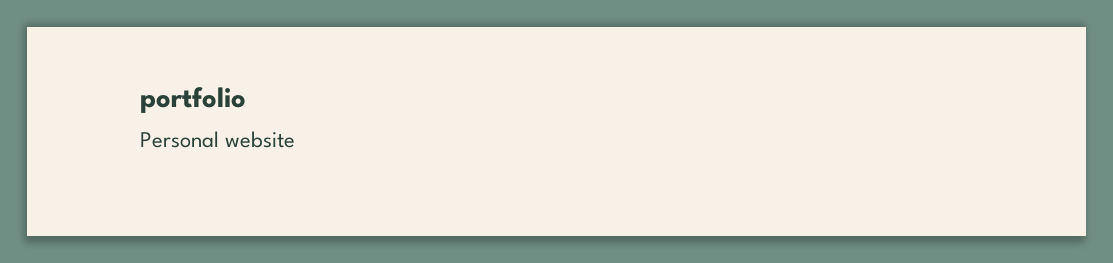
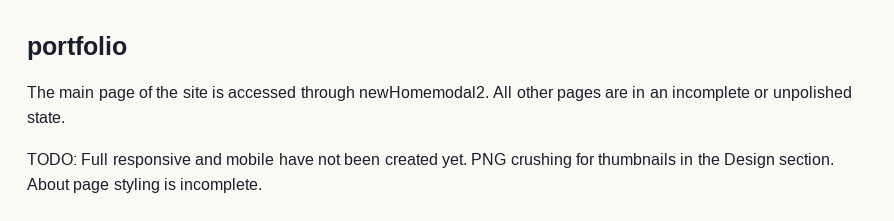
[140,131,296,148] Personal website -> [27,86,852,101] [27,112,65,123] [27,153,835,168] [27,178,263,193] The main page of the site is accessed through newHomemodal2. All other pages are in an incomplete or unpolished state. // TODO: Full responsive and mobile have not been created yet. PNG crushing for thumbnails in the Design section. About page styling is incomplete.

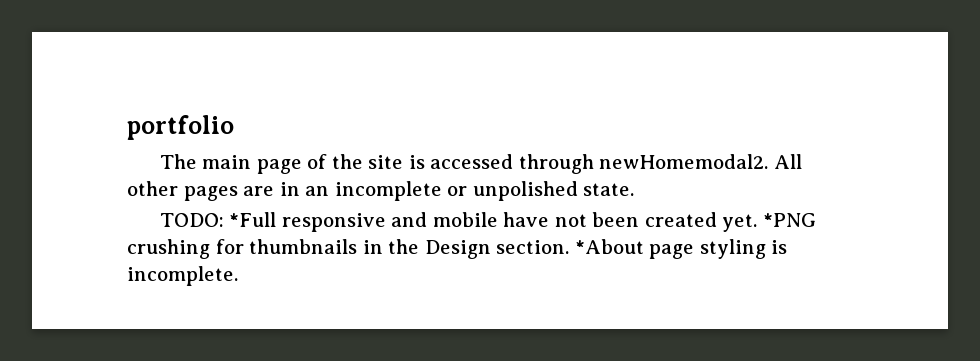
[81,153,109,165] Full -> [229,212,277,227] *Full
[471,153,507,165] PNG -> [762,213,816,227] *PNG
[27,178,70,190] About -> [574,239,644,254] *About

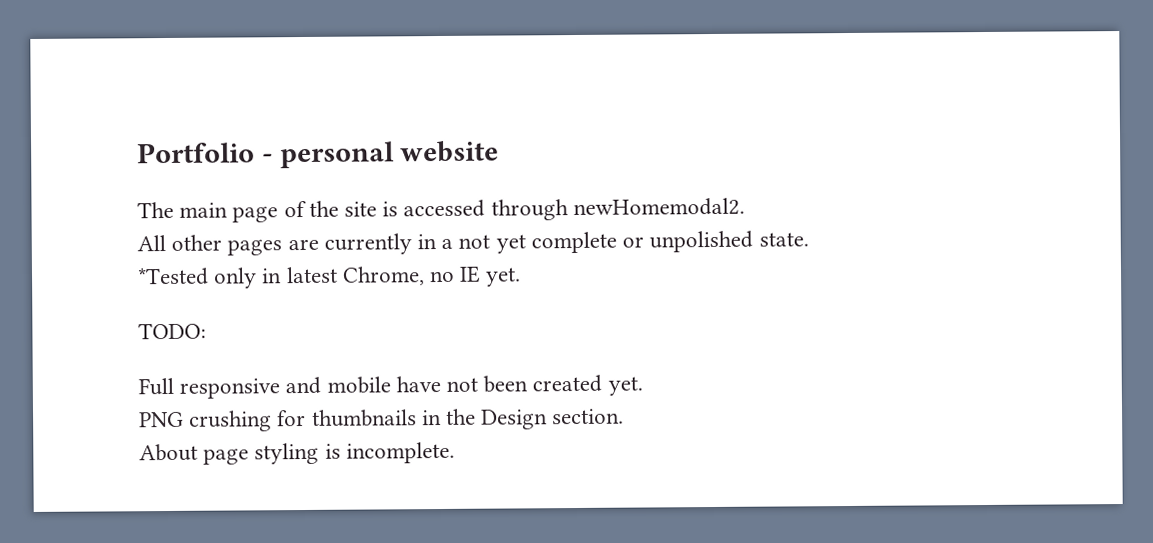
[127,115,234,140] portfolio -> [137,140,500,169] Portfolio - personal website
(769, 161) none -> (745, 207) //
[279,181,635,201] in an incomplete or unpolished state. -> [323,230,809,255] [137,265,522,289] currently in a not yet complete or unpolished state. // *Tested only in latest Chrome, no IE yet.
[229,212,277,227] *Full -> [138,377,174,396] // Full
[762,213,816,227] *PNG -> [139,411,184,428] // PNG
[574,239,644,254] *About -> [139,443,198,462] // About

